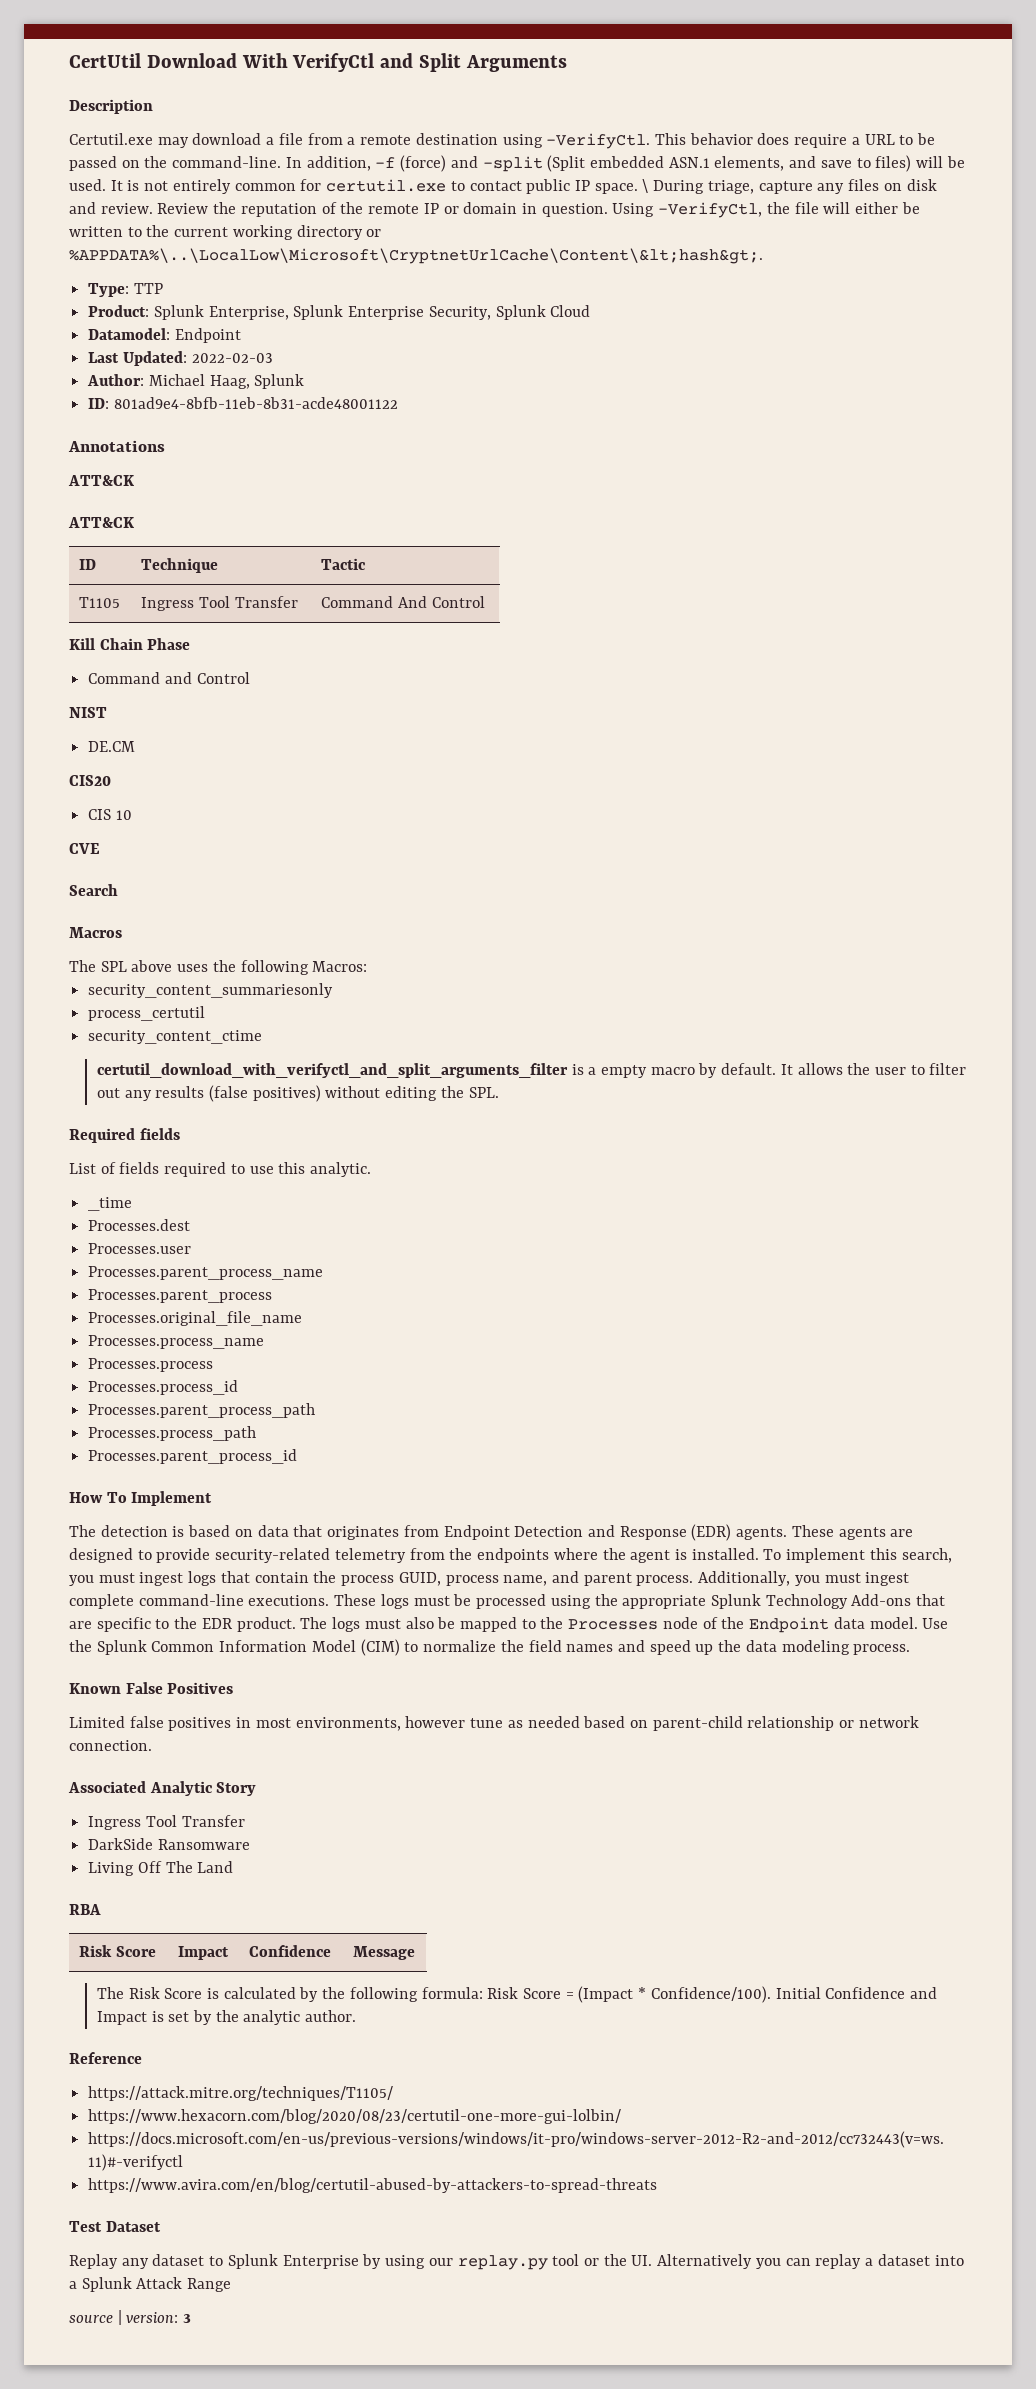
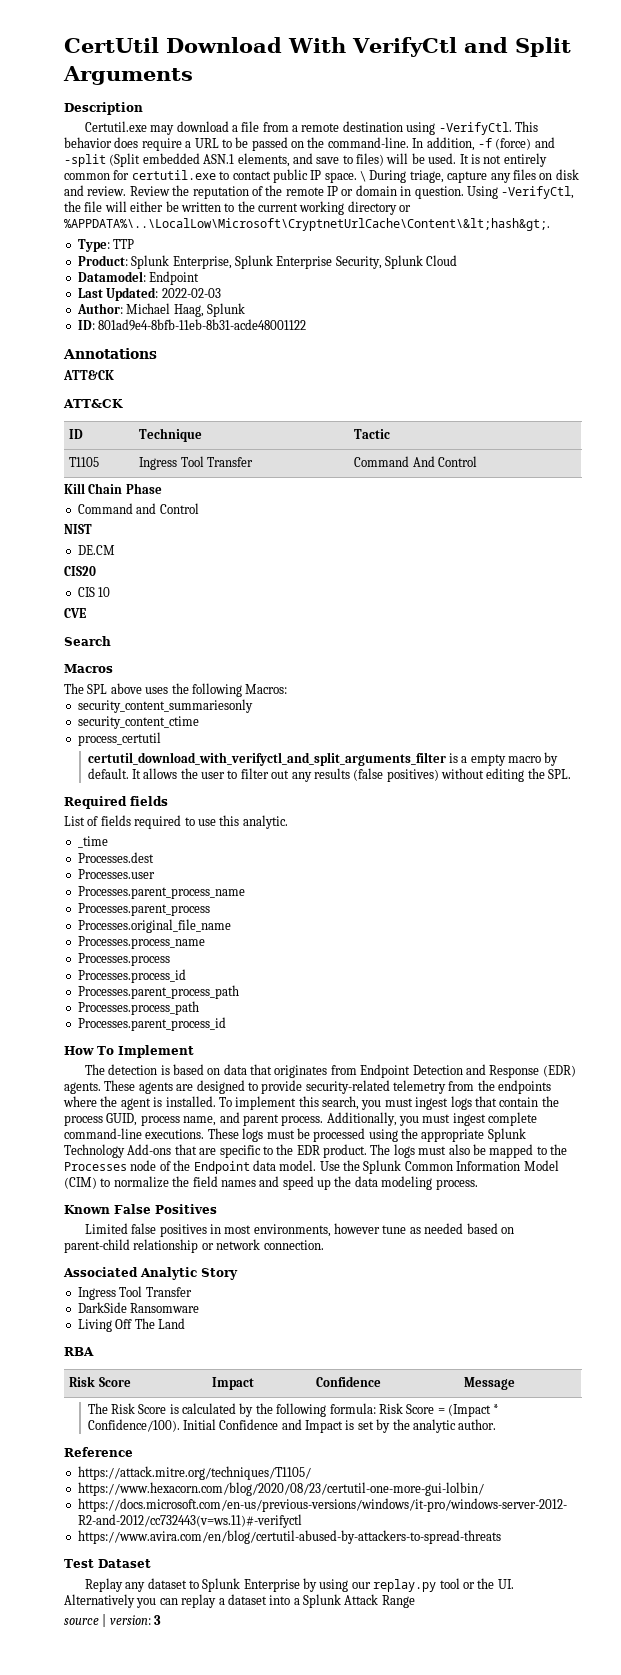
(334, 990) none -> [77,716,199,729] // security_content_ctime
[88,1030,263,1044] // security_content_ctime -> (161, 739) none

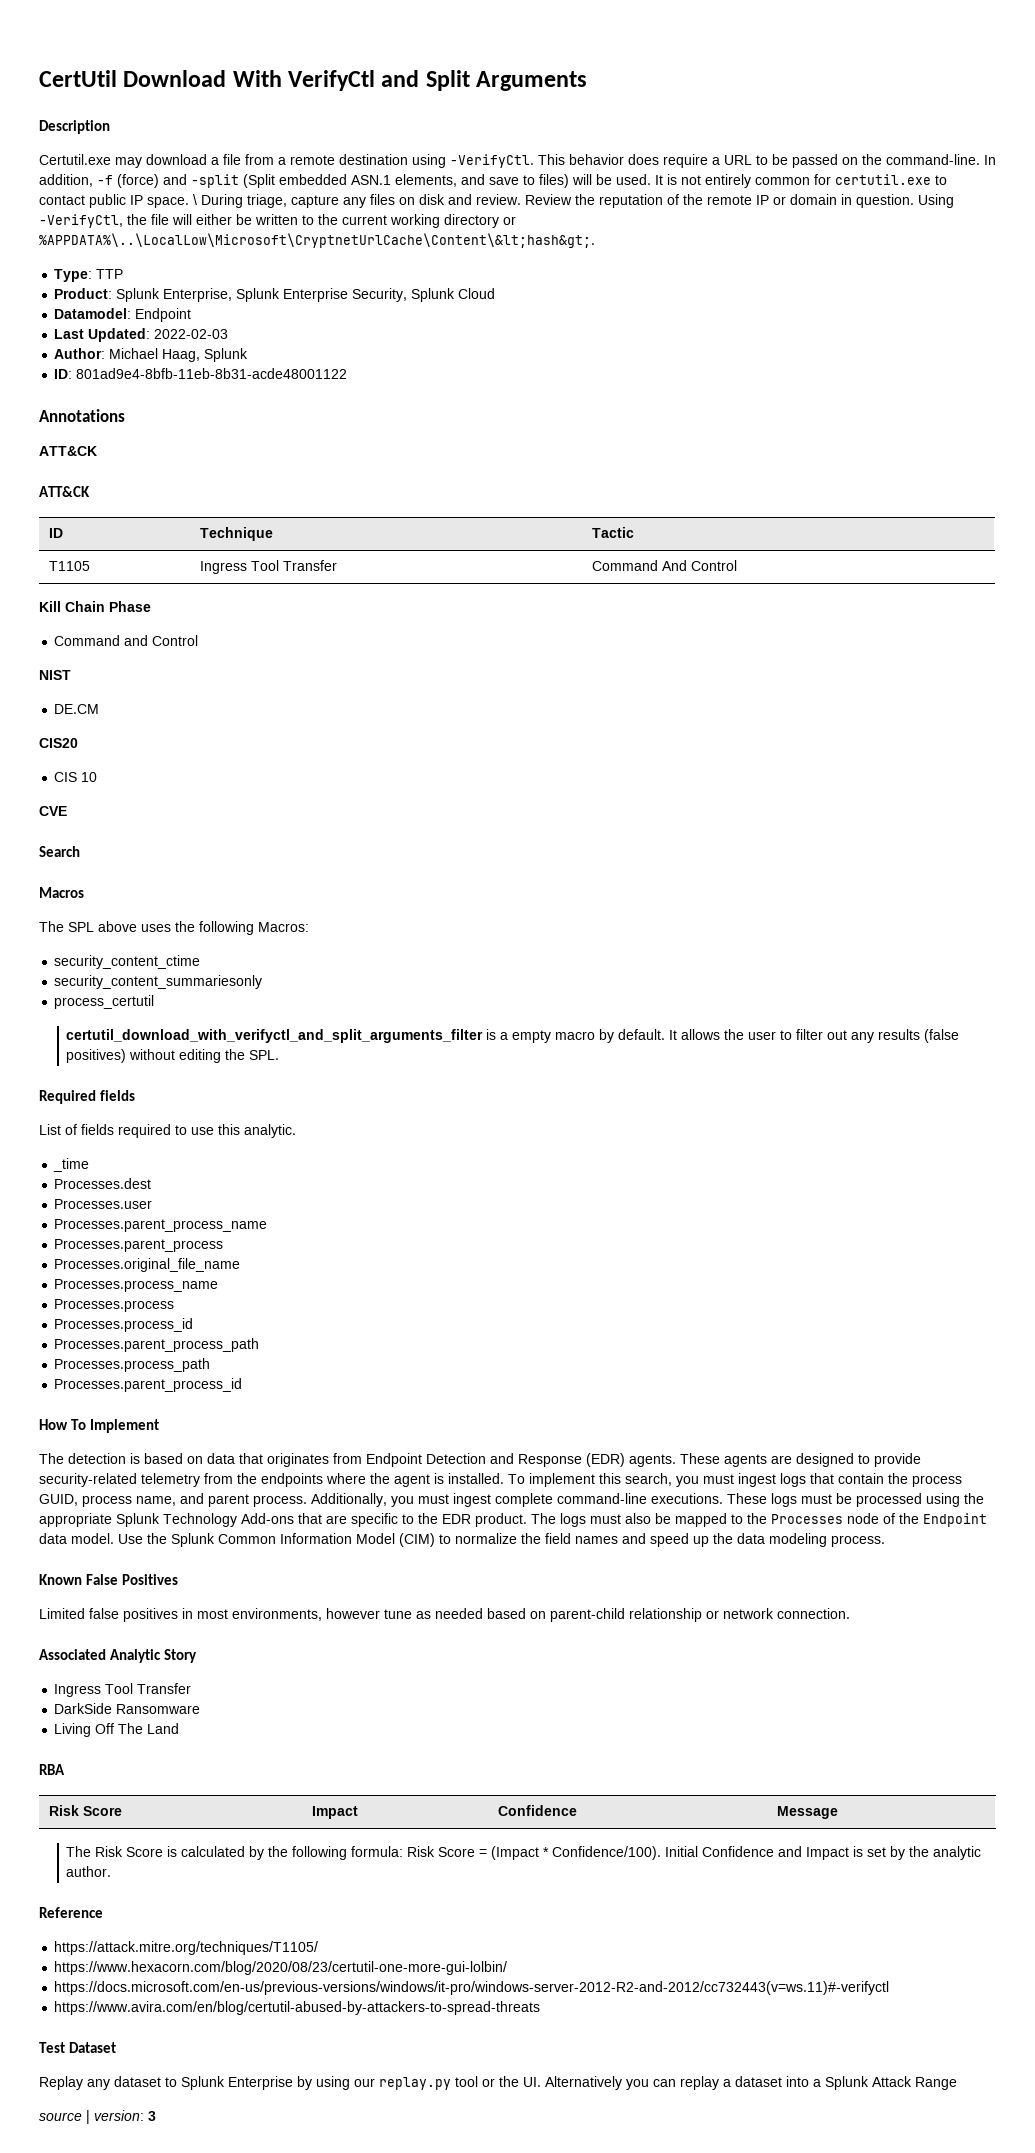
(288, 689) none -> [54,955,201,969] // security_content_ctime
[77,716,199,729] // security_content_ctime -> (263, 982) none

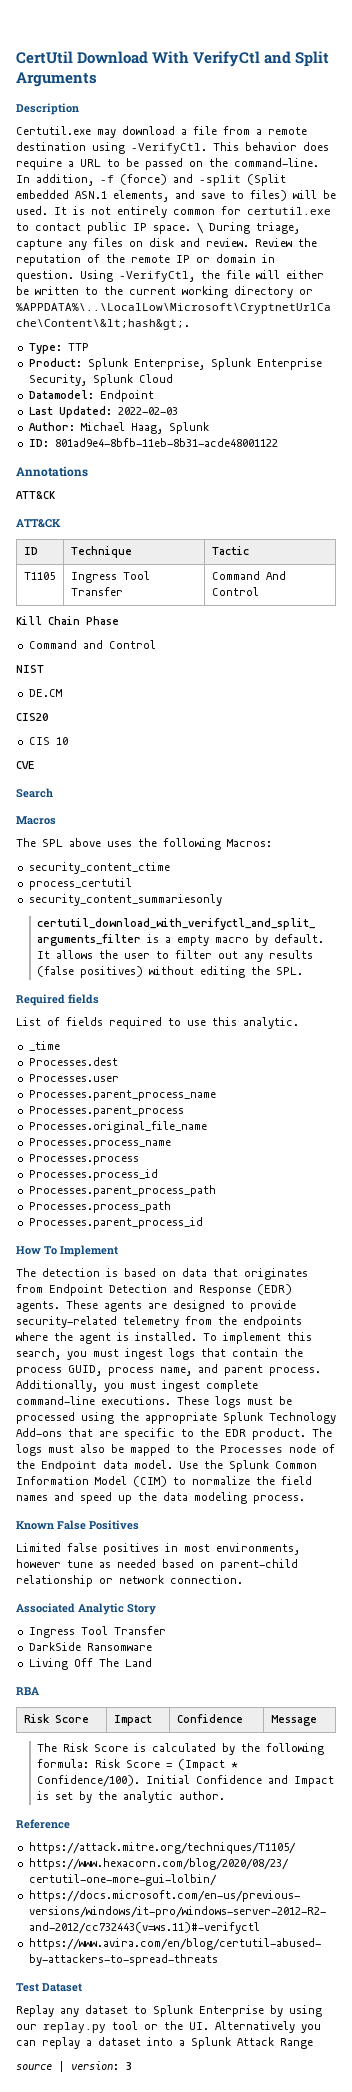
(201, 962) none -> [28,878,132,890] // process_certutil
[54,995,155,1009] // process_certutil -> (222, 900) none

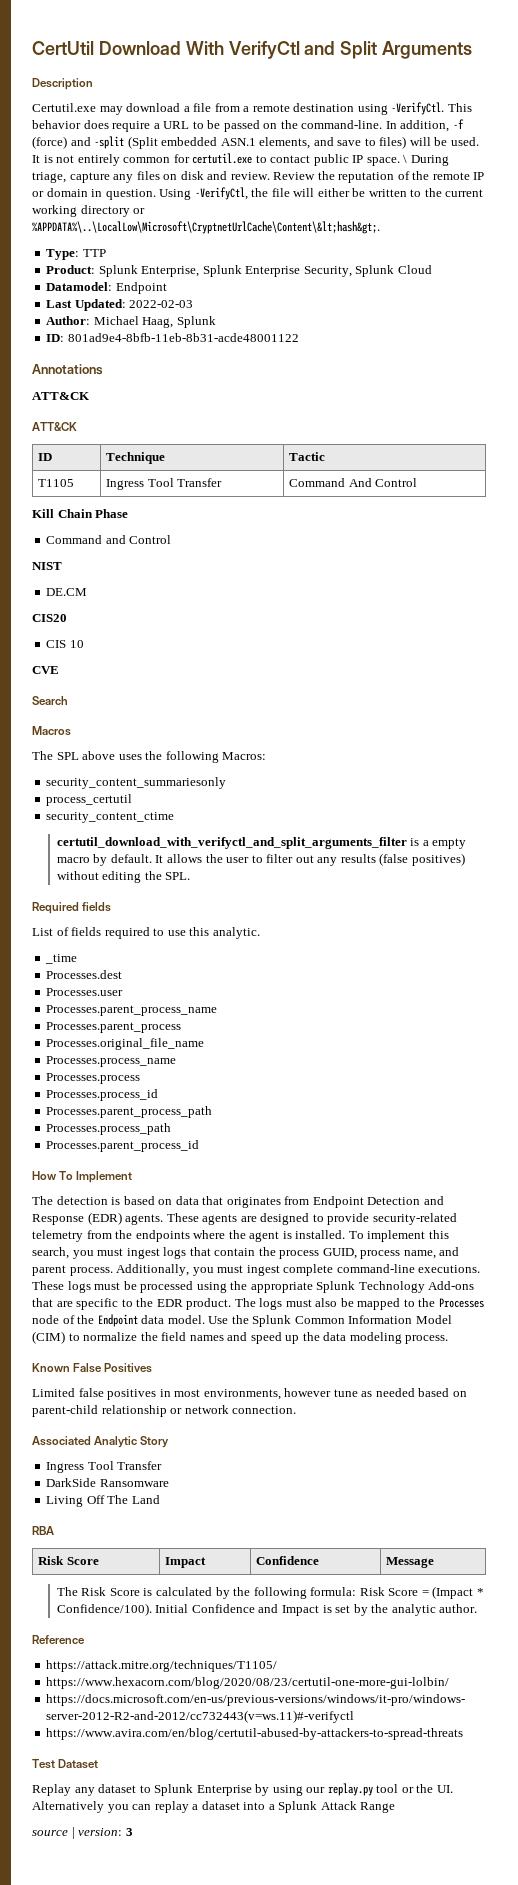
[28,862,170,874] security_content_ctime -> [46,777,227,789] security_content_summariesonly
[28,894,222,906] security_content_summariesonly -> [46,812,175,823] security_content_ctime

